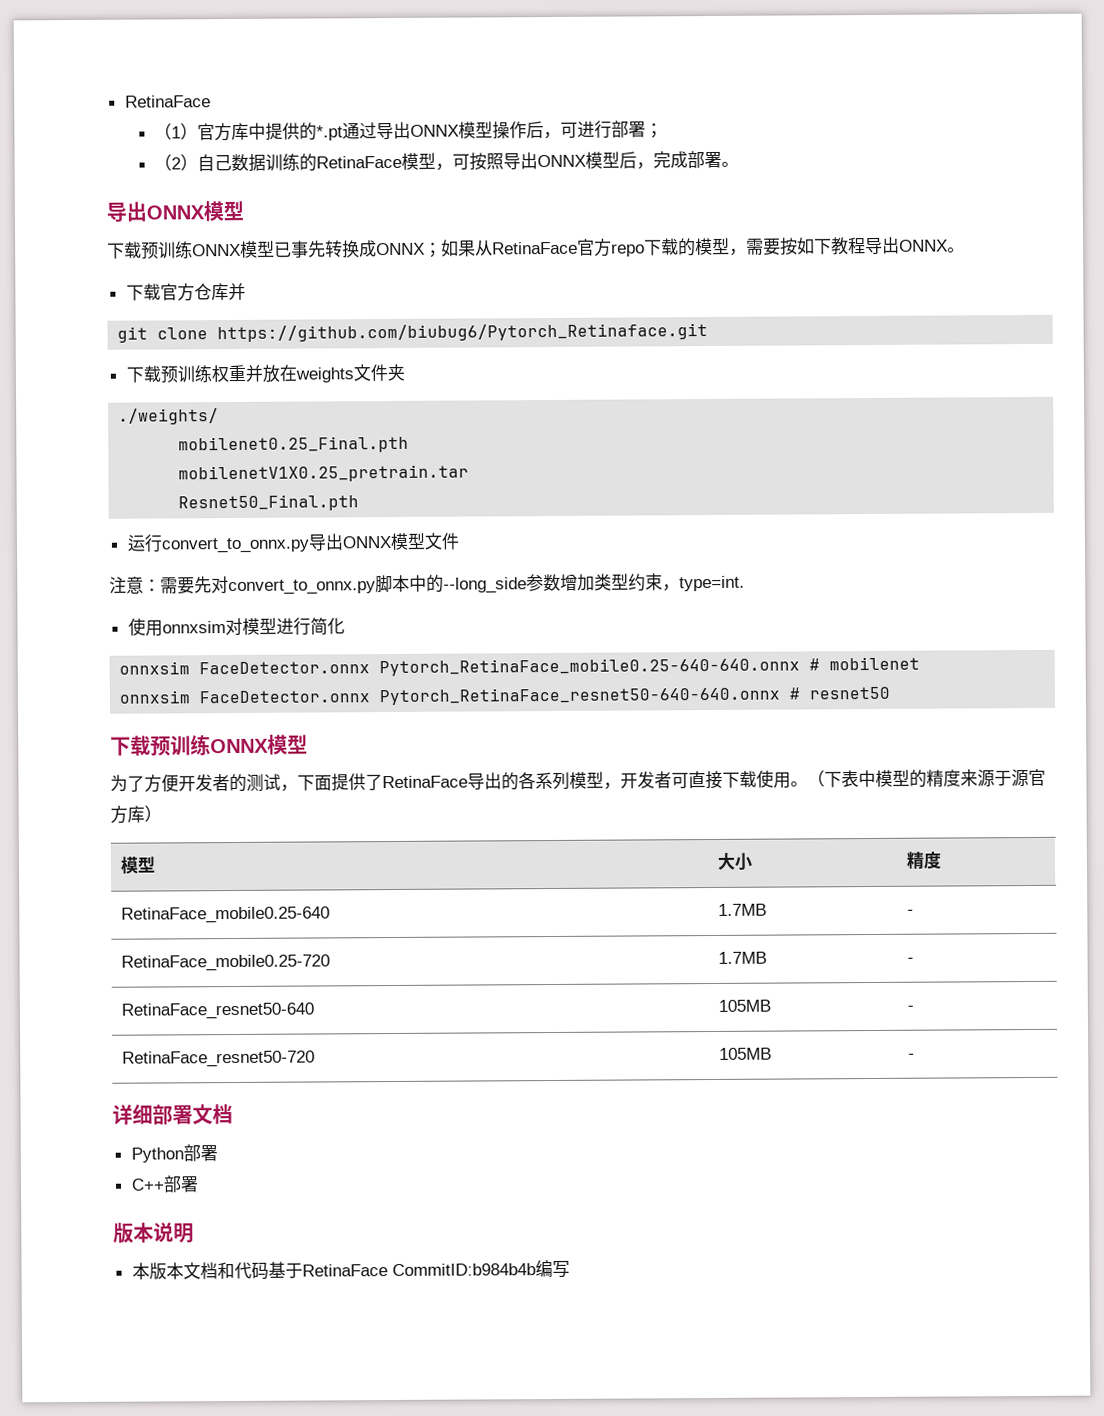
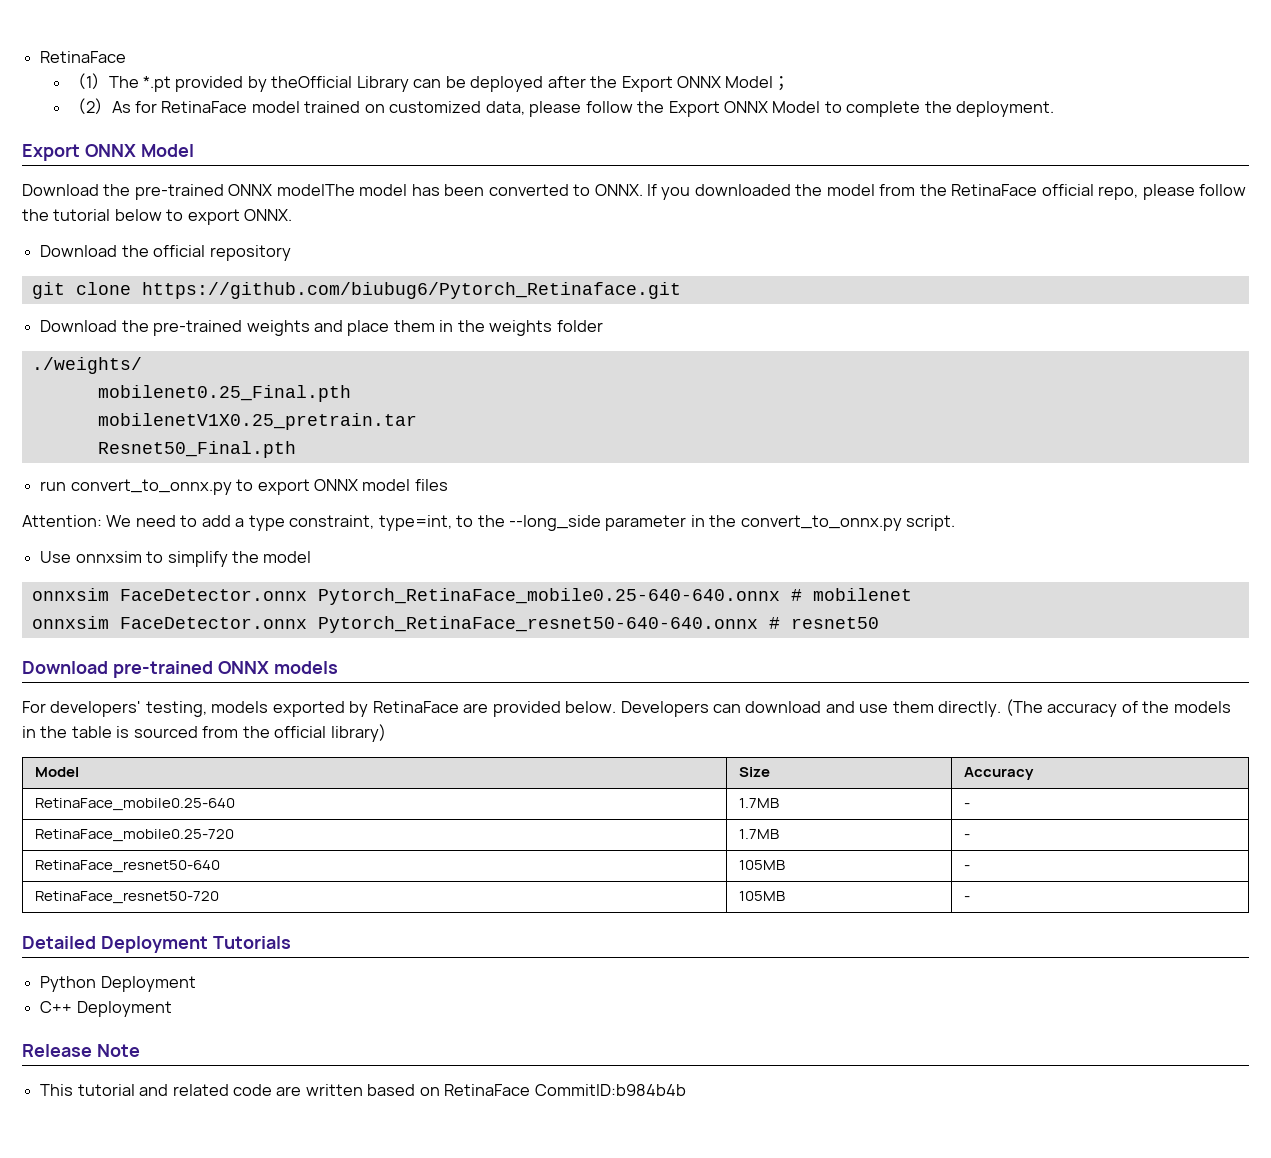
[196,120,663,142] [153,151,739,172] [106,200,244,222] [107,236,965,260] [125,282,246,302] [117,323,709,343] [125,363,405,384] [118,408,220,425] [178,435,410,454] [178,464,470,483] [178,494,360,512] [126,532,460,554] [109,573,745,596] [127,617,345,637] 官方库中提供的*.pt通过导出ONNX模型操作后，可进行部署； // （2）自己数据训练的RetinaFace模型，可按照导出ONNX模型后，完成部署。 // 导出ONNX模型 // 下载预训练ONNX模型已事先转换成ONNX；如果从RetinaFace官方repo下载的模型，需要按如下教程导出ONNX。 // 下载官方仓库并 // git clone https://github.com/biubug6/Pytorch_Retinaface.git // 下载预训练权重并放在weights文件夹 // ./weights/ // mobilenet0.25_Final.pth // mobilenetV1X0.25_pretrain.tar // Resnet50_Final.pth // 运行convert_to_onnx.py导出ONNX模型文件 // 注意：需要先对convert_to_onnx.py脚本中的--long_side参数增加类型约束，type=int. // 使用onnxsim对模型进行简化 -> [108,76,791,92] [68,98,1055,117] [22,144,194,161] [22,184,1247,200] [22,209,293,225] [40,245,291,261] [31,282,681,299] [40,320,603,336] [31,357,142,374] [97,385,351,402] [97,413,417,430] [97,441,296,458] [40,479,448,495] [22,515,956,531] [40,551,312,567] The *.pt provided by theOfficial Library can be deployed after the Export ONNX Model； // （2）As for RetinaFace model trained on customized data, please follow the Export ONNX Model to complete the deployment. // Export ONNX Model // Download the pre-trained ONNX modelThe model has been converted to ONNX. If you downloaded the model from the RetinaFace official repo, please follow the tutorial below to export ONNX. // Download the official repository // git clone https://github.com/biubug6/Pytorch_Retinaface.git // Download the pre-trained weights and place them in the weights folder // ./weights/ // mobilenet0.25_Final.pth // mobilenetV1X0.25_pretrain.tar // Resnet50_Final.pth // run convert_to_onnx.py to export ONNX model files // Attention: We need to add a type constraint, type=int, to the --long_side parameter in the convert_to_onnx.py script. // Use onnxsim to simplify the model
[110,734,308,757] [110,768,1046,793] [110,805,162,824] [119,856,156,874] [716,852,753,871] [905,851,942,870] 下载预训练ONNX模型 // 为了方便开发者的测试，下面提供了RetinaFace导出的各系列模型，开发者可直接下载使用。（下表中模型的精度来源于源官方库） // 模型 | 大小 | 精度 -> [22,661,338,678] [22,699,1231,717] [22,724,386,742] [34,767,79,777] [738,767,770,777] [963,767,1034,780] Download pre-trained ONNX models // For developers' testing, models exported by RetinaFace are provided below. Developers can download and use them directly. (The accuracy of the models in the table is sourced from the official library) // Model | Size | Accuracy
[112,1104,233,1125] 详细部署文档 -> [22,936,291,953] Detailed Deployment Tutorials
[182,1144,218,1162] 部署 -> [100,976,196,992] Deployment
[162,1175,199,1193] [113,1222,194,1244] [131,1261,303,1280] 部署 // 版本说明 // 本版本文档和代码基于 -> [76,1001,172,1017] [22,1044,140,1057] [40,1084,440,1096] Deployment // Release Note // This tutorial and related code are written based on
[534,1260,570,1279] 编写 -> (686, 1090) none

